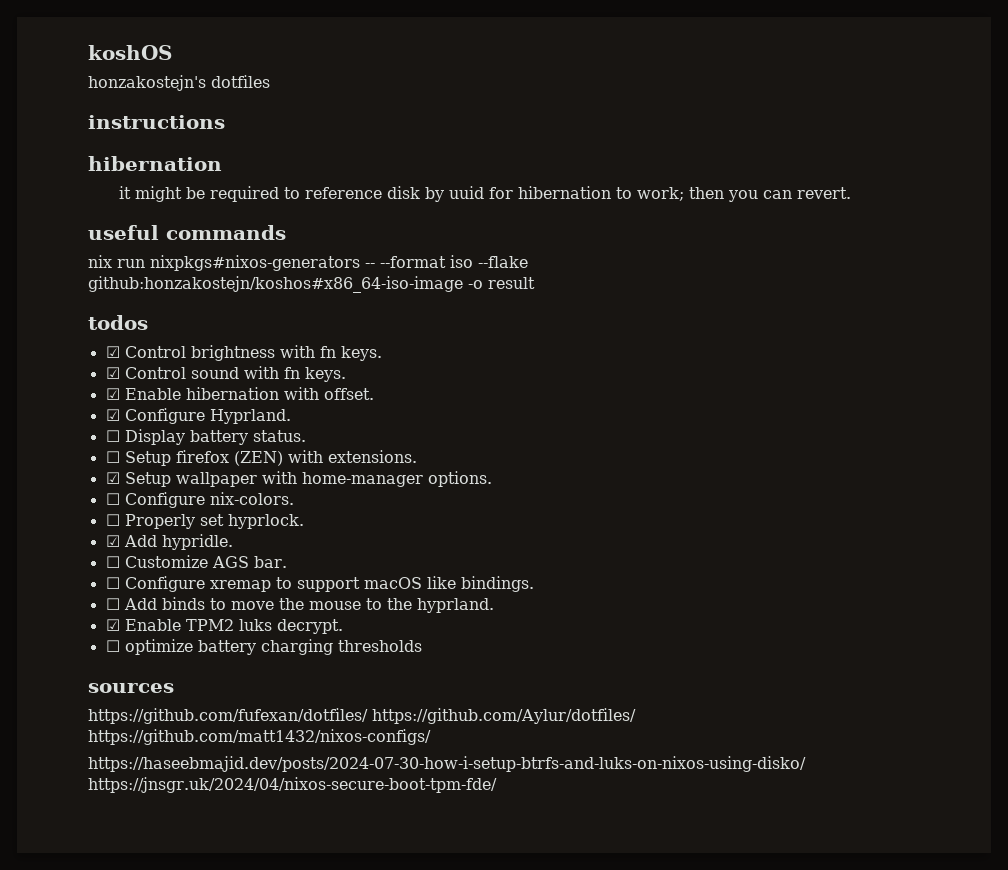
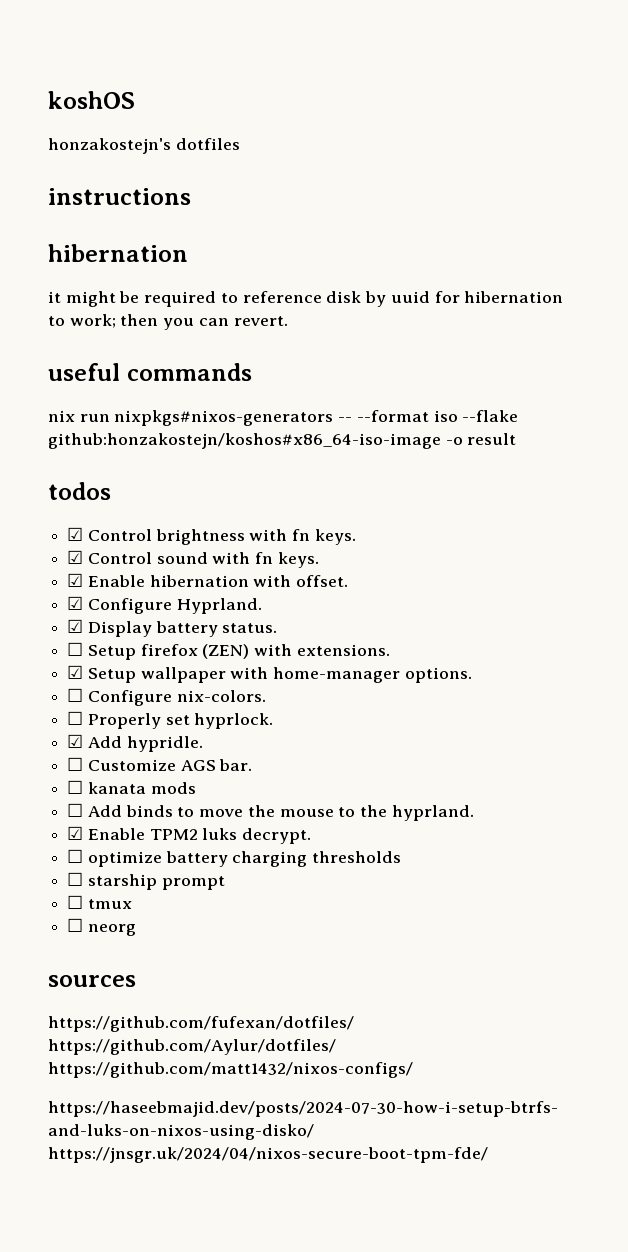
[105,430,120,442] ☐ -> [67,619,84,633] ☑
[124,576,534,592] Configure xremap to support macOS like bindings. -> [87,782,196,794] kanata mods
(422, 646) none -> [67,872,225,890] [67,895,132,909] [67,918,136,936] // ☐ starship prompt // ☐ tmux // ☐ neorg

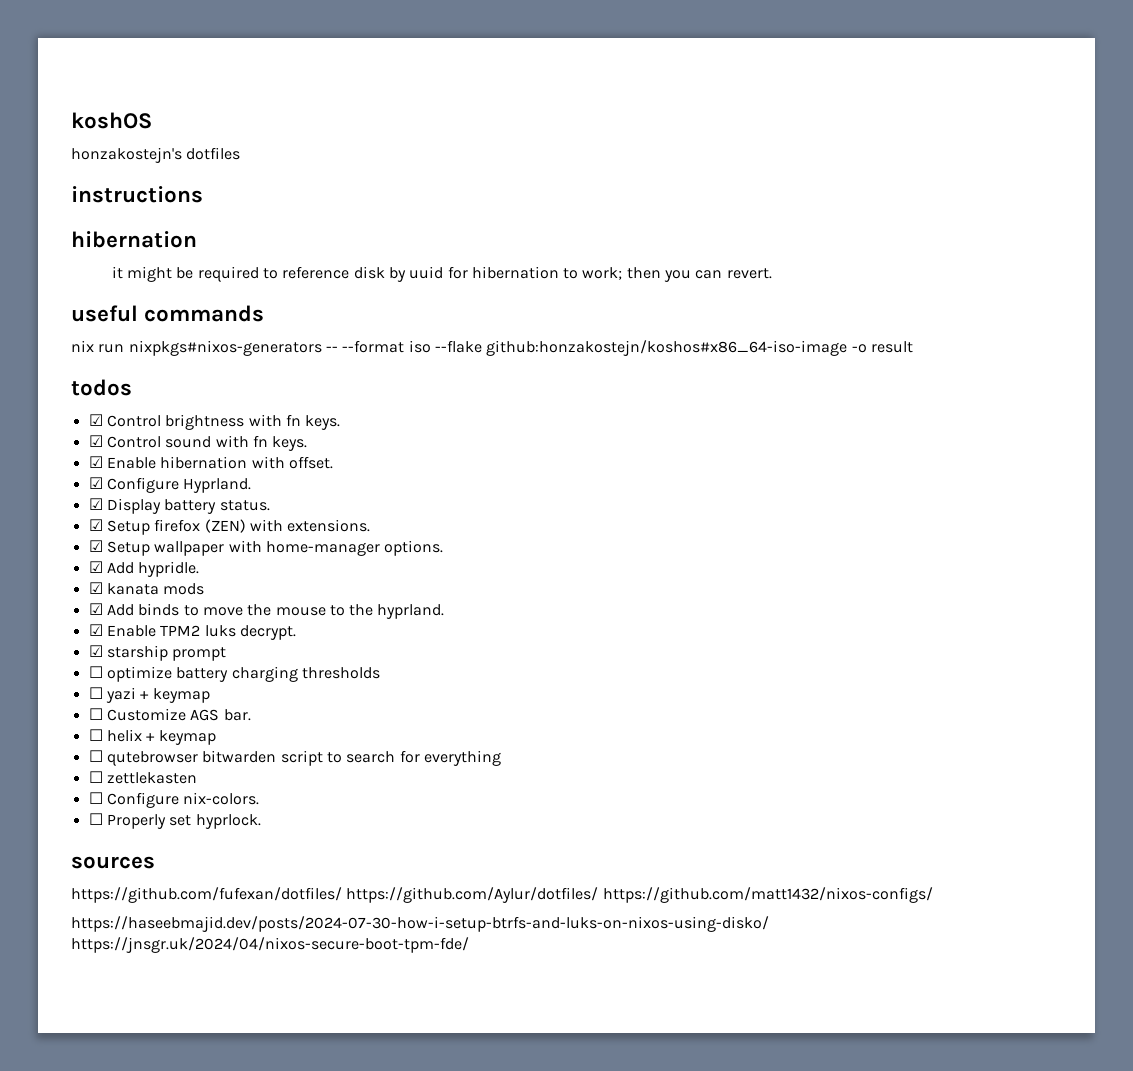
[67,642,84,656] ☐ -> [88,519,103,531] ☑
[67,688,266,706] [67,711,274,729] [67,734,203,752] [67,757,253,771] [67,780,84,794] ☐ Configure nix-colors. // ☐ Properly set hyprlock. // ☑ Add hypridle. // ☐ Customize AGS bar. // ☐ -> [88,561,200,577] [88,582,103,594] ☑ Add hypridle. // ☑
[67,803,84,817] ☐ -> [88,603,103,615] ☑
(312, 836) none -> [88,645,227,661] // ☑ starship prompt
[87,874,225,890] [67,895,132,909] [67,918,136,936] starship prompt // ☐ tmux // ☐ neorg -> [105,687,210,703] [88,708,251,721] [88,729,216,745] [88,750,501,766] [88,771,197,784] [88,792,260,808] [88,813,261,829] yazi + keymap // ☐ Customize AGS bar. // ☐ helix + keymap // ☐ qutebrowser bitwarden script to search for everything // ☐ zettlekasten // ☐ Configure nix-colors. // ☐ Properly set hyprlock.

